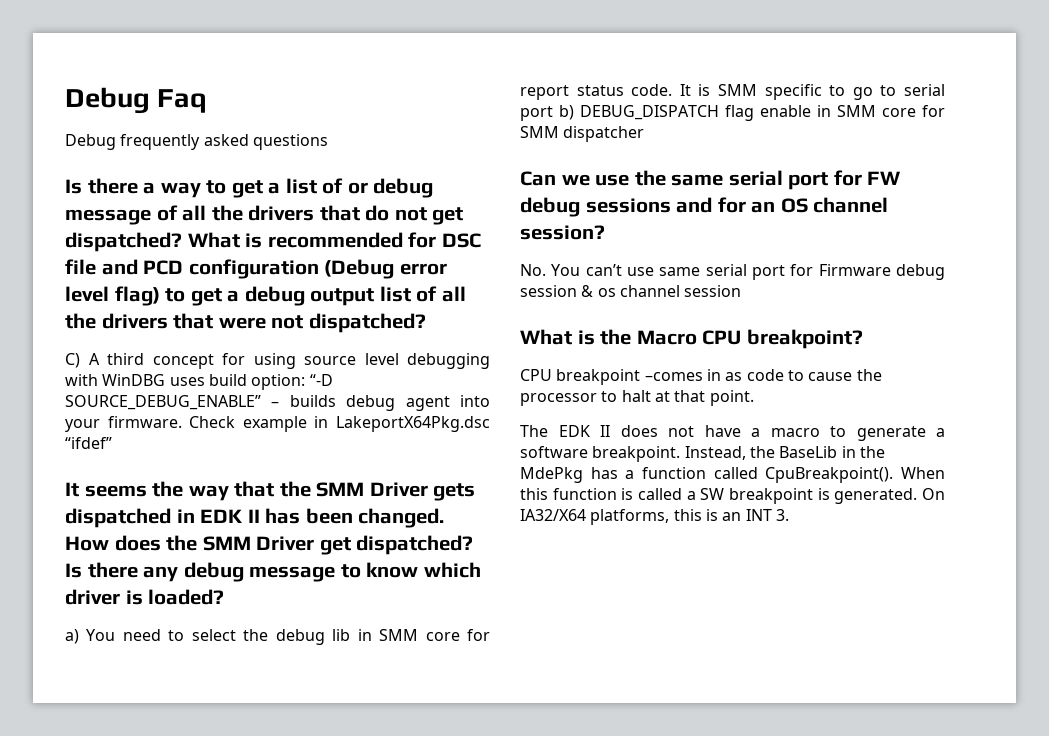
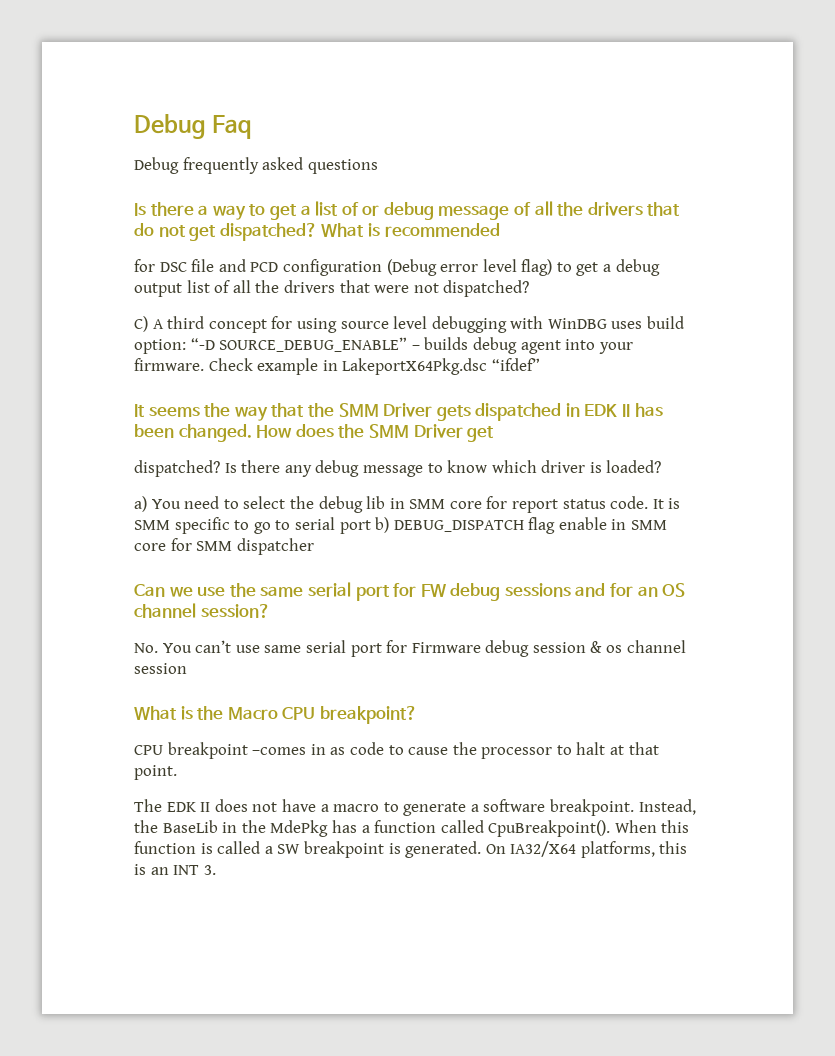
(403, 240) none -> (500, 230) //
(351, 546) none -> (495, 434) //

